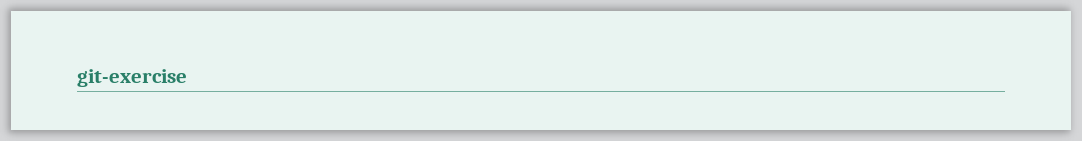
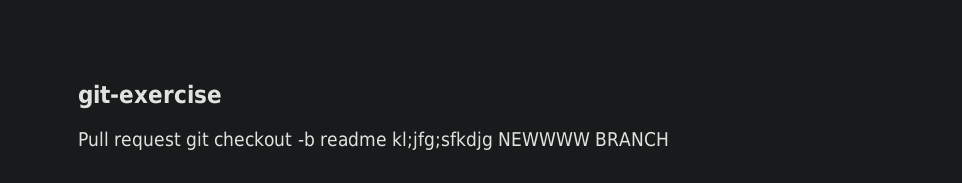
(187, 78) none -> [78,131,670,150] // Pull request git checkout -b readme kl;jfg;sfkdjg NEWWWW BRANCH

